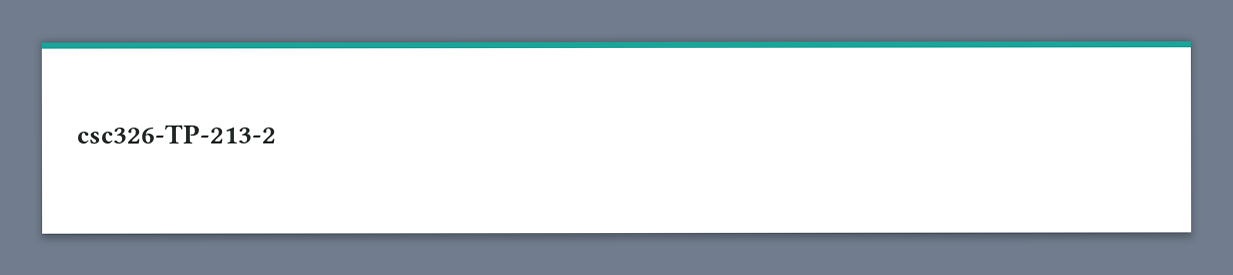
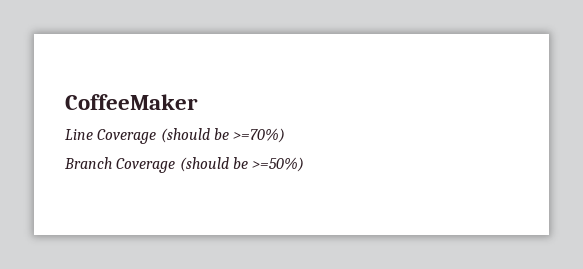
[76,124,277,144] csc326-TP-213-2 -> [65,94,198,110] [65,128,286,144] [64,157,305,173] CoffeeMaker // Line Coverage (should be >=70%) // Branch Coverage (should be >=50%)

